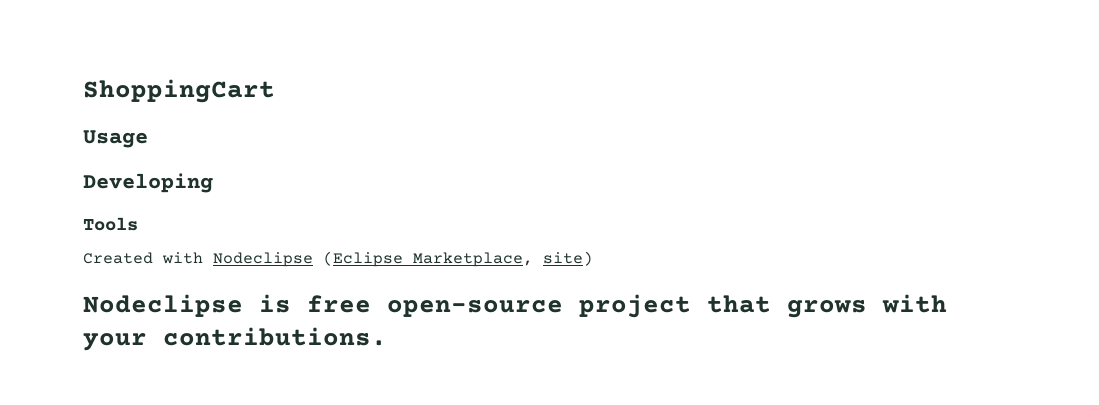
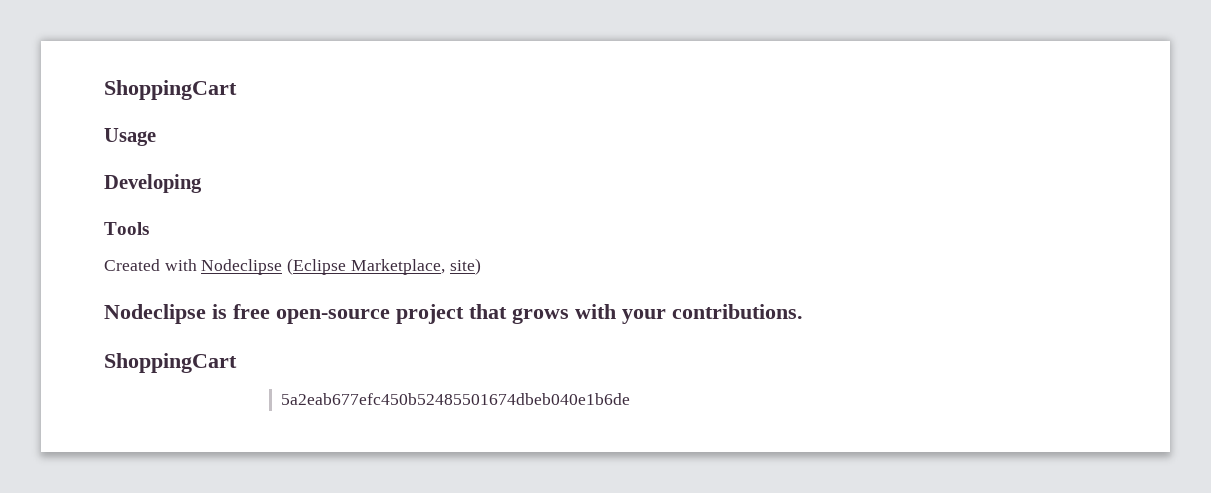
(387, 336) none -> [104,353,237,373] [281,393,631,405] // ShoppingCart // 5a2eab677efc450b52485501674dbeb040e1b6de

